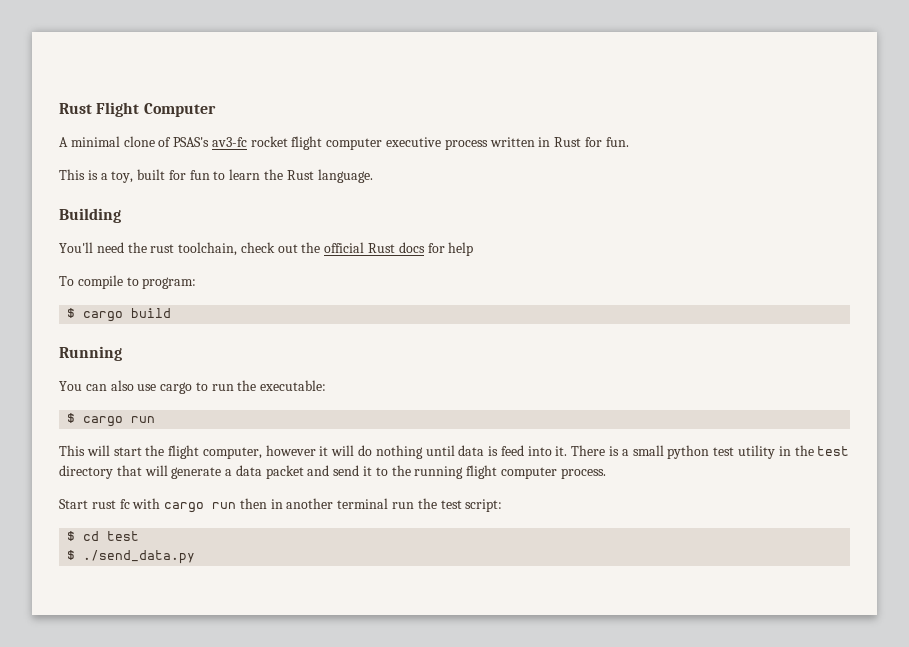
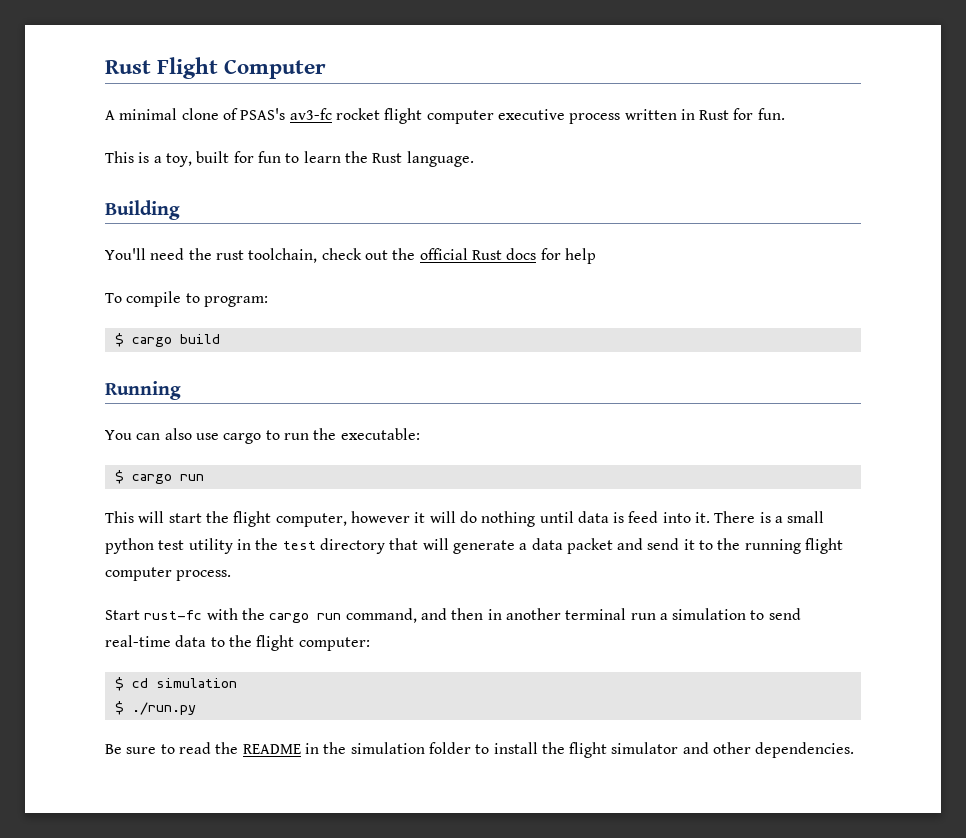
[91,498,237,513] rust fc with cargo run -> [144,608,447,623] rust-fc with the cargo run command, and
[417,498,503,512] the test script: -> [659,608,801,620] [105,635,370,651] a simulation to send real-time data to the flight computer:
[107,531,140,541] [67,550,196,564] test // $ ./send_data.py -> [155,678,237,688] [114,701,196,715] [105,742,855,758] simulation // $ ./run.py // Be sure to read the README in the simulation folder to install the flight simulator and other dependencies.

